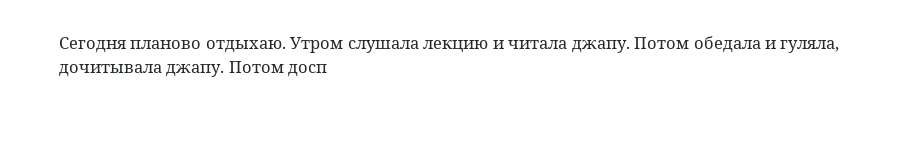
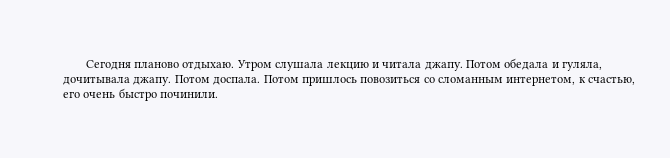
[288,64,328,77] досп -> [213,75,636,86] [63,88,219,101] доспала. Потом пришлось повозиться со сломанным интернетом, к счастью, его очень быстро починили.

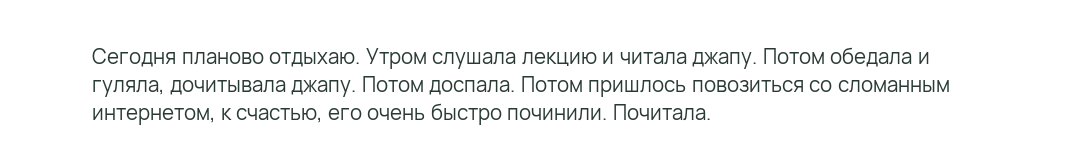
(219, 95) none -> [612,104,711,121] Почитала.

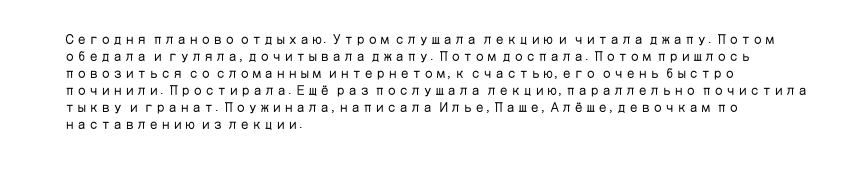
[612,104,711,121] Почитала. -> [167,85,809,97] [64,102,740,114] [64,121,304,130] Простирала. Ещё раз послушала лекцию, параллельно почистила тыкву и гранат. Поужинала, написала Илье, Паше, Алёше, девочкам по наставлению из лекции.

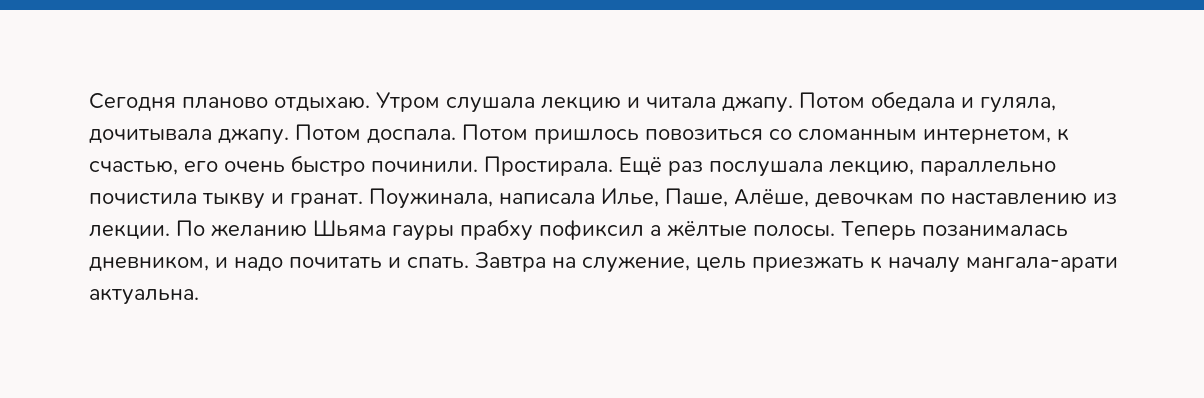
(304, 125) none -> [176,219,1068,241] [89,252,1118,273] [89,288,199,305] По желанию Шьяма гауры прабху пофиксил а жёлтые полосы. Теперь позанималась дневником, и надо почитать и спать. Завтра на служение, цель приезжать к началу мангала-арати актуальна.

